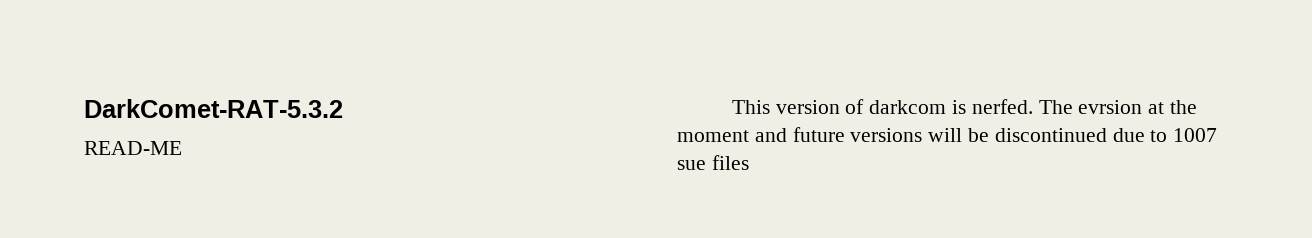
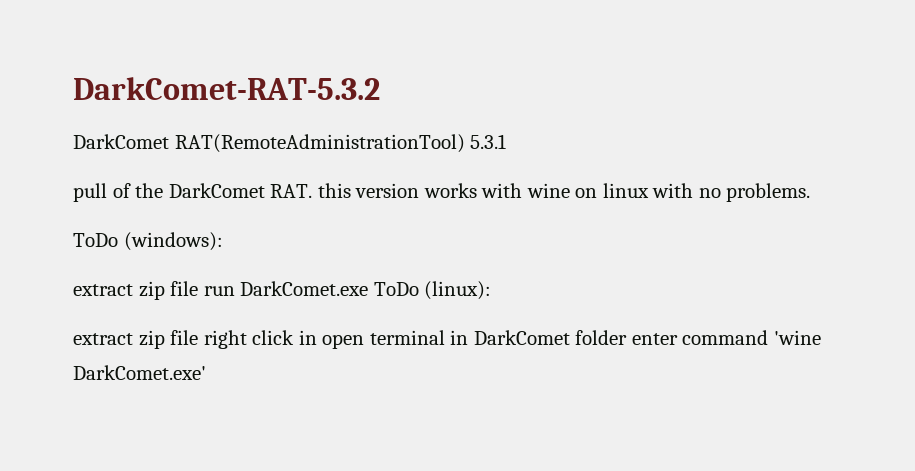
[84,141,182,155] [731,99,1197,114] [677,127,1218,142] [677,155,749,170] READ-ME // This version of darkcom is nerfed. The evrsion at the moment and future versions will be discontinued due to 1007 sue files -> [73,134,507,153] [73,183,811,202] [73,232,223,251] [73,281,492,300] [73,330,821,349] [73,365,206,380] DarkComet RAT(RemoteAdministrationTool) 5.3.1 // pull of the DarkComet RAT. this version works with wine on linux with no problems. // ToDo (windows): // extract zip file run DarkComet.exe ToDo (linux): // extract zip file right click in open terminal in DarkComet folder enter command 'wine DarkComet.exe'

